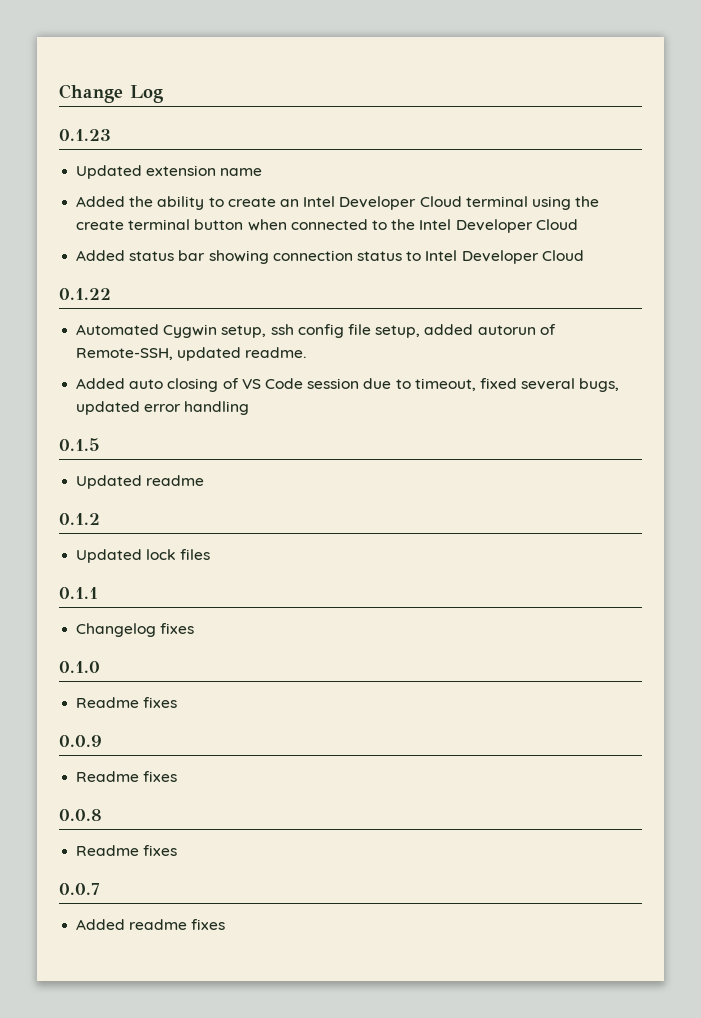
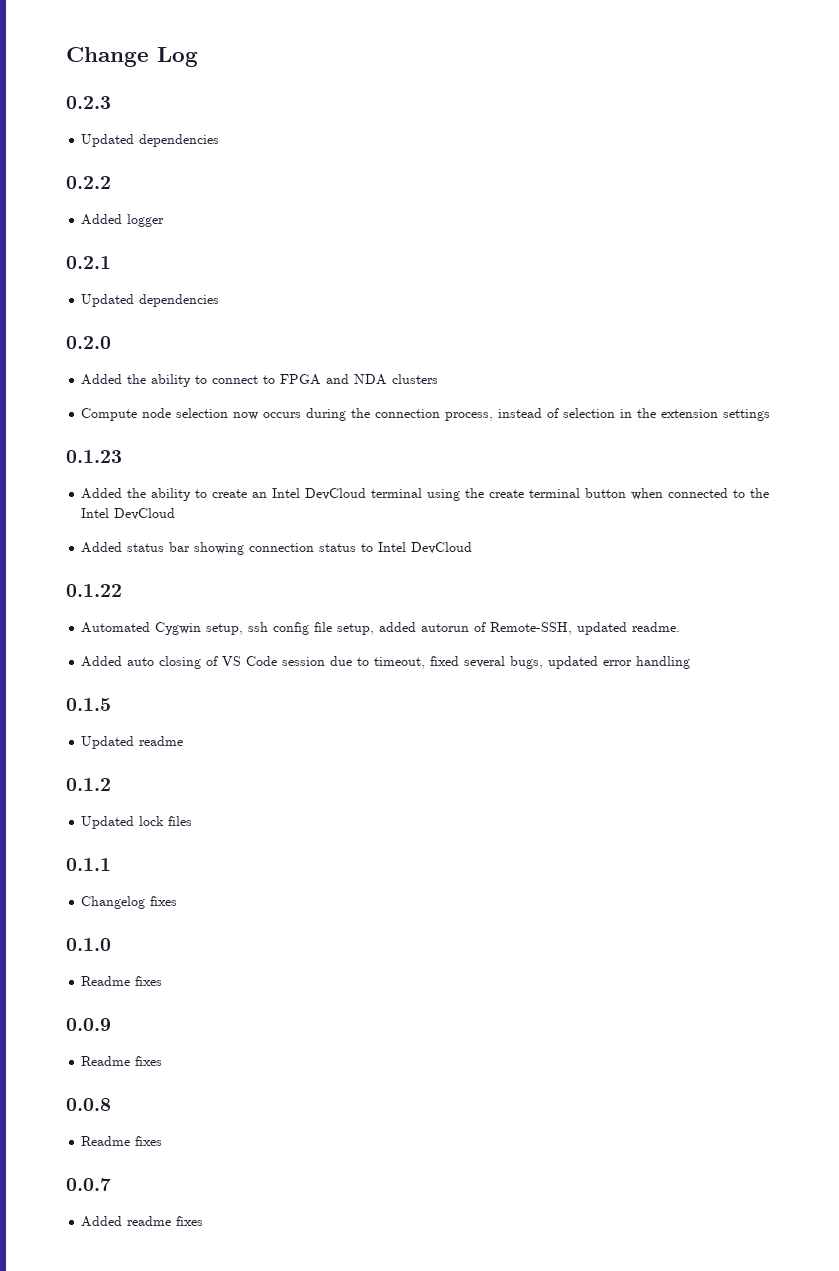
[59,129,111,141] [76,165,263,179] 0.1.23 // Updated extension name -> [66,96,111,109] [81,134,220,147] [66,176,111,189] [81,214,165,227] [66,256,111,269] [81,294,220,307] [66,336,111,349] [81,374,439,387] [81,408,771,421] [66,450,122,463] 0.2.3 // Updated dependencies // 0.2.2 // Added logger // 0.2.1 // Updated dependencies // 0.2.0 // Added the ability to connect to FPGA and NDA clusters // Compute node selection now occurs during the connection process, instead of selection in the extension settings // 0.1.23
[339,196,462,210] Developer Cloud -> [305,488,367,500] DevCloud
[455,219,578,233] Developer Cloud -> [114,508,176,520] DevCloud
[461,250,584,264] Developer Cloud -> [411,542,473,554] DevCloud

